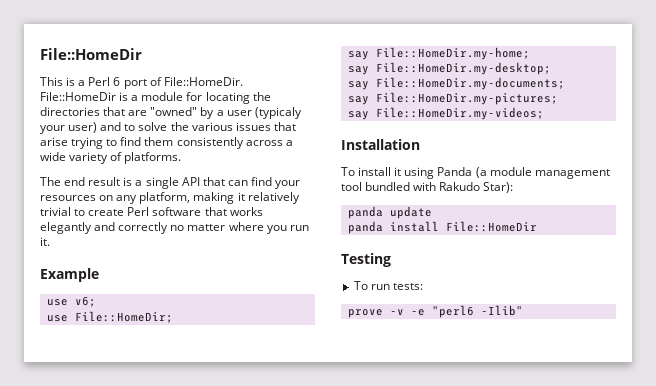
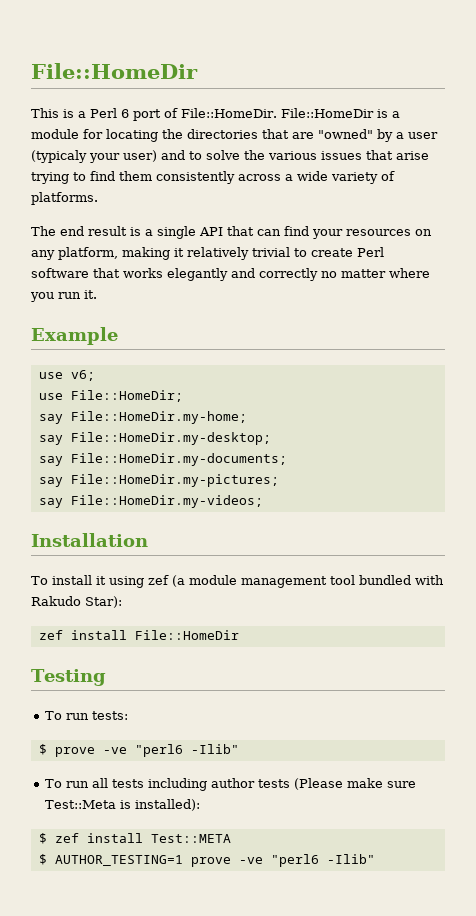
[437,167,473,176] Panda -> [147,575,169,585] zef
[347,206,432,219] [347,221,383,234] panda update // panda -> [38,630,63,640] zef
[347,305,523,318] prove -v -e "perl6 -Ilib" -> [38,744,239,757] [45,778,417,791] [45,799,201,811] [38,833,231,844] [38,854,375,867] $ prove -ve "perl6 -Ilib" // To run all tests including author tests (Please make sure Test::Meta is installed): // $ zef install Test::META // $ AUTHOR_TESTING=1 prove -ve "perl6 -Ilib"

